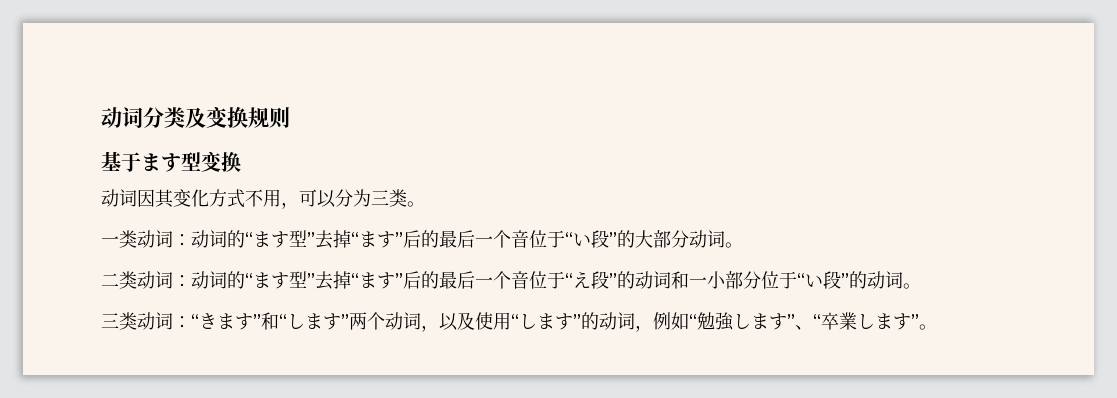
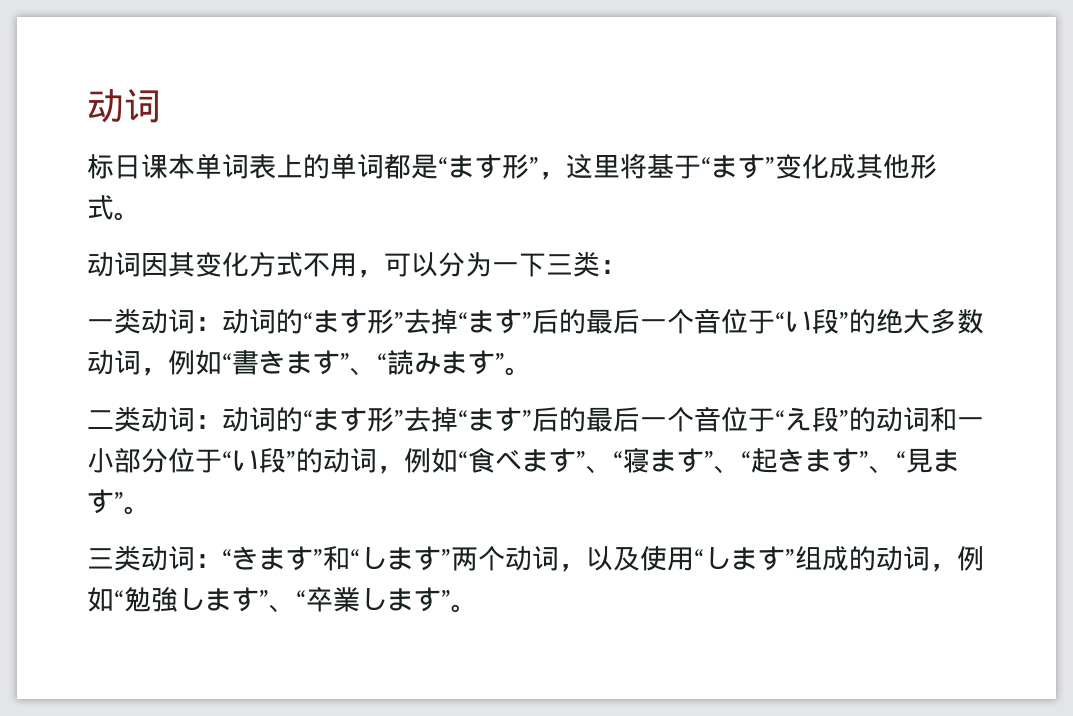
[101,106,290,129] [101,151,241,172] 动词分类及变换规则 // 基于ます型变换 -> [87,89,161,123] [87,153,937,180] [87,195,141,221] 动词 // 标日课本单词表上的单词都是“ます形”，这里将基于“ます”变化成其他形式。
[371,189,425,207] 三类。 -> [492,251,627,277] 一下三类：
[289,230,307,247] 型 -> [367,309,394,334] 形
[635,230,725,248] 大部分动词 -> [876,308,984,334] [87,350,505,376] 绝大多数动词，例如“書きます”、“読みます”
[289,271,307,288] 型 -> [367,407,394,432] 形
(903, 280) none -> [377,447,960,474] [87,489,124,514] ，例如“食べます”、“寝ます”、“起きます”、“見ます”
(581, 321) none -> [795,546,849,571] 组成

